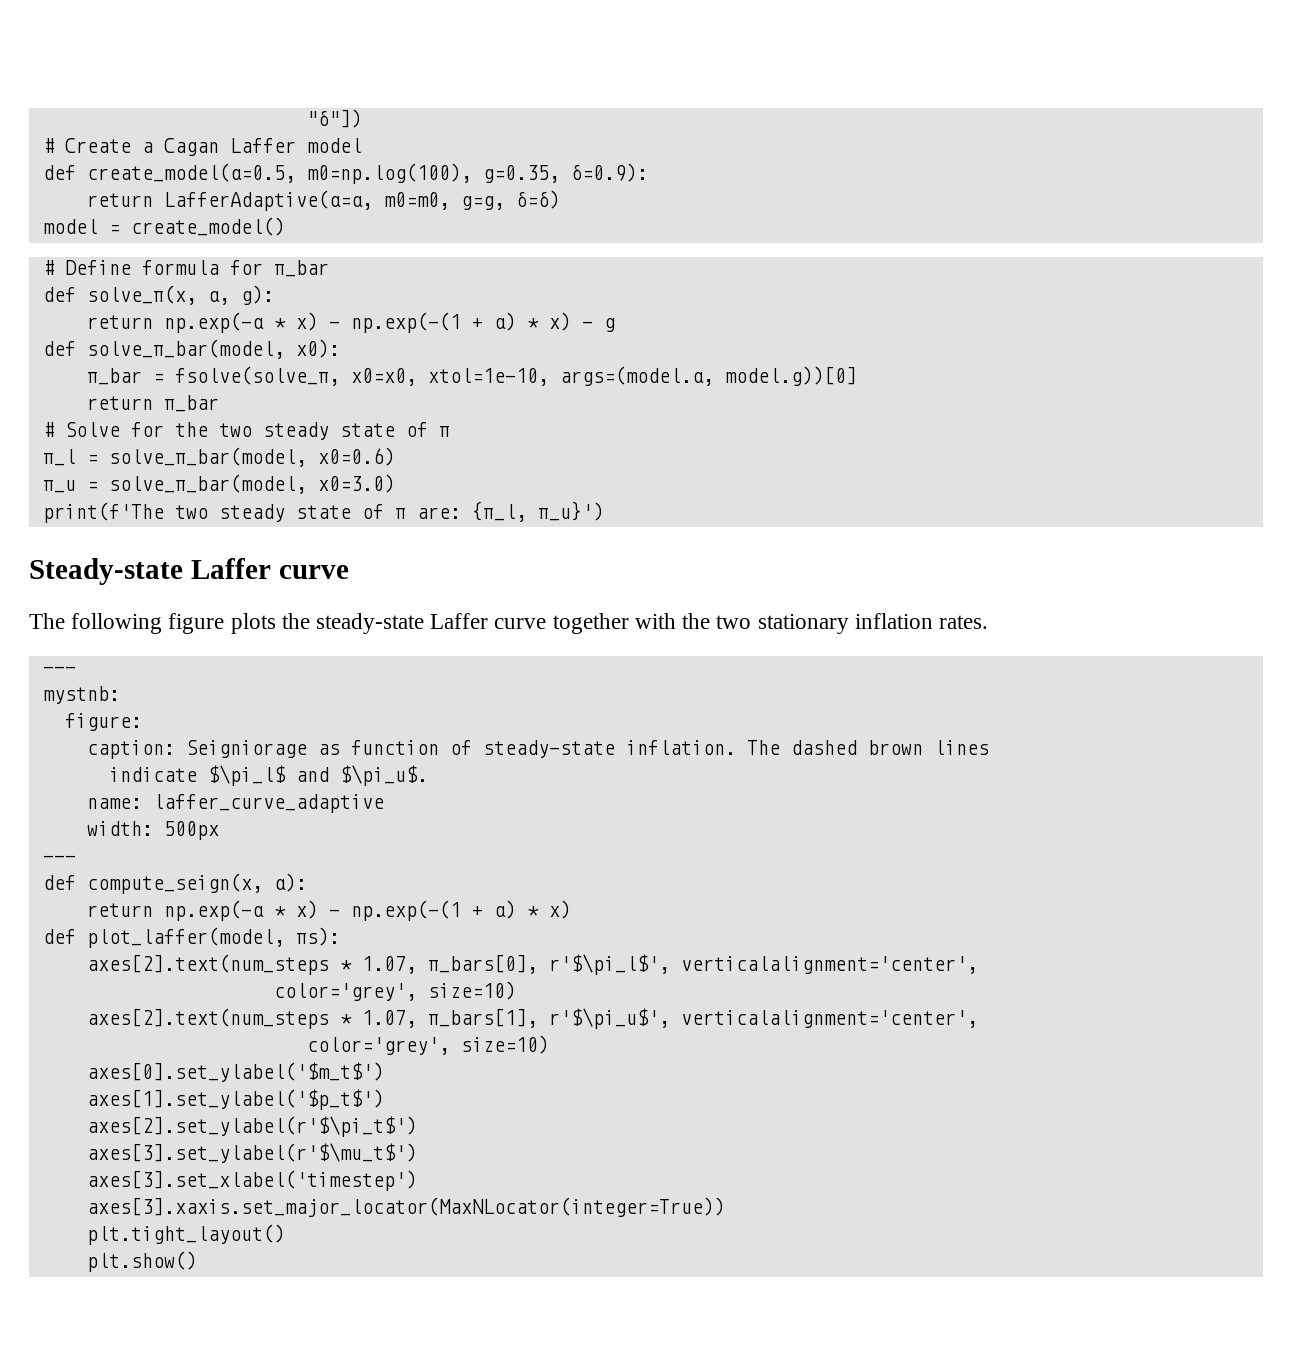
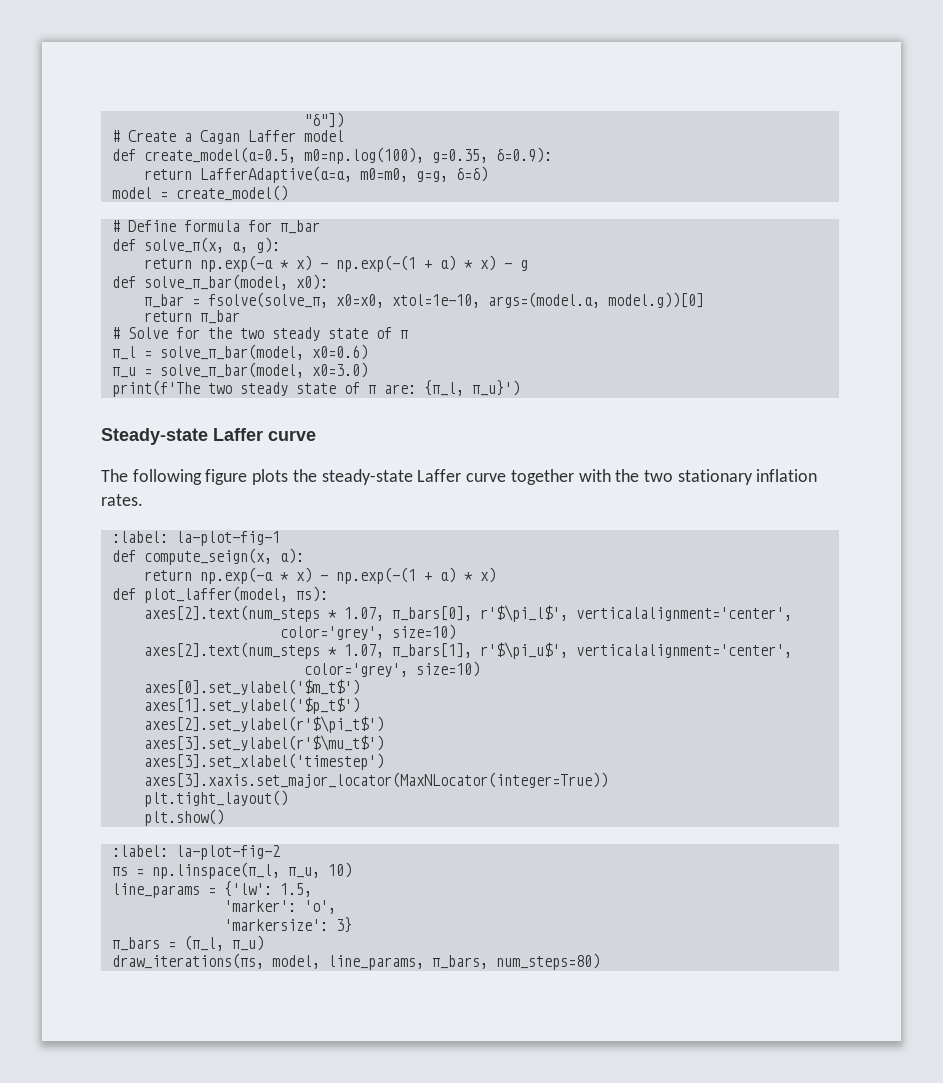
[42,666,76,674] [42,686,120,704] [64,713,142,731] [86,740,989,759] [108,765,428,786] [86,794,384,813] [86,821,219,840] [42,855,76,863] --- // mystnb: // figure: // caption: Seigniorage as function of steady-state inflation. The dashed brown lines // indicate $\pi_l$ and $\pi_u$. // name: laffer_curve_adaptive // width: 500px // --- -> [111,531,280,546] :label: la-plot-fig-1
(197, 1261) none -> [111,845,280,860] [111,862,352,879] [111,881,312,898] [223,900,336,914] [223,917,352,933] [111,935,264,951] [111,953,600,970] // :label: la-plot-fig-2 // πs = np.linspace(π_l, π_u, 10) // line_params = {'lw': 1.5, // 'marker': 'o', // 'markersize': 3} // π_bars = (π_l, π_u) // draw_iterations(πs, model, line_params, π_bars, num_steps=80)

